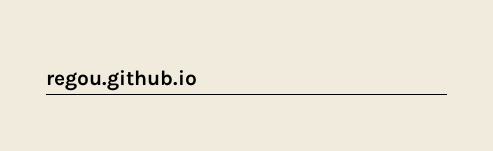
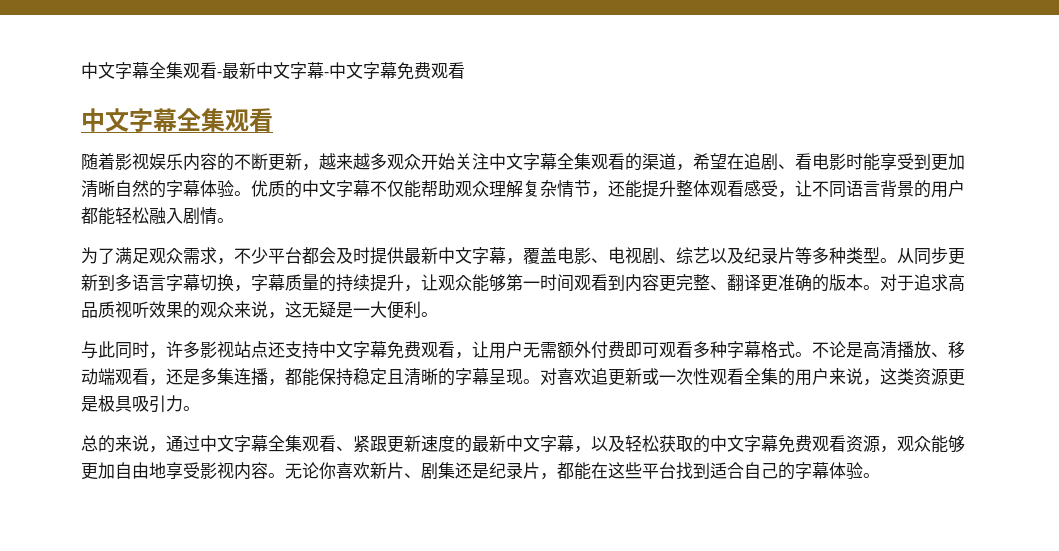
[46,70,197,91] regou.github.io -> [81,62,465,80] [81,108,273,132] [81,153,965,171] [81,180,965,198] [81,207,234,225] [81,247,965,265] [81,274,965,292] [81,301,438,319] [81,341,965,359] [81,368,965,386] [81,395,200,413] [81,435,965,453] [81,462,880,480] 中文字幕全集观看-最新中文字幕-中文字幕免费观看 // 中文字幕全集观看 // 随着影视娱乐内容的不断更新，越来越多观众开始关注中文字幕全集观看的渠道，希望在追剧、看电影时能享受到更加清晰自然的字幕体验。优质的中文字幕不仅能帮助观众理解复杂情节，还能提升整体观看感受，让不同语言背景的用户都能轻松融入剧情。 // 为了满足观众需求，不少平台都会及时提供最新中文字幕，覆盖电影、电视剧、综艺以及纪录片等多种类型。从同步更新到多语言字幕切换，字幕质量的持续提升，让观众能够第一时间观看到内容更完整、翻译更准确的版本。对于追求高品质视听效果的观众来说，这无疑是一大便利。 // 与此同时，许多影视站点还支持中文字幕免费观看，让用户无需额外付费即可观看多种字幕格式。不论是高清播放、移动端观看，还是多集连播，都能保持稳定且清晰的字幕呈现。对喜欢追更新或一次性观看全集的用户来说，这类资源更是极具吸引力。 // 总的来说，通过中文字幕全集观看、紧跟更新速度的最新中文字幕，以及轻松获取的中文字幕免费观看资源，观众能够更加自由地享受影视内容。无论你喜欢新片、剧集还是纪录片，都能在这些平台找到适合自己的字幕体验。

